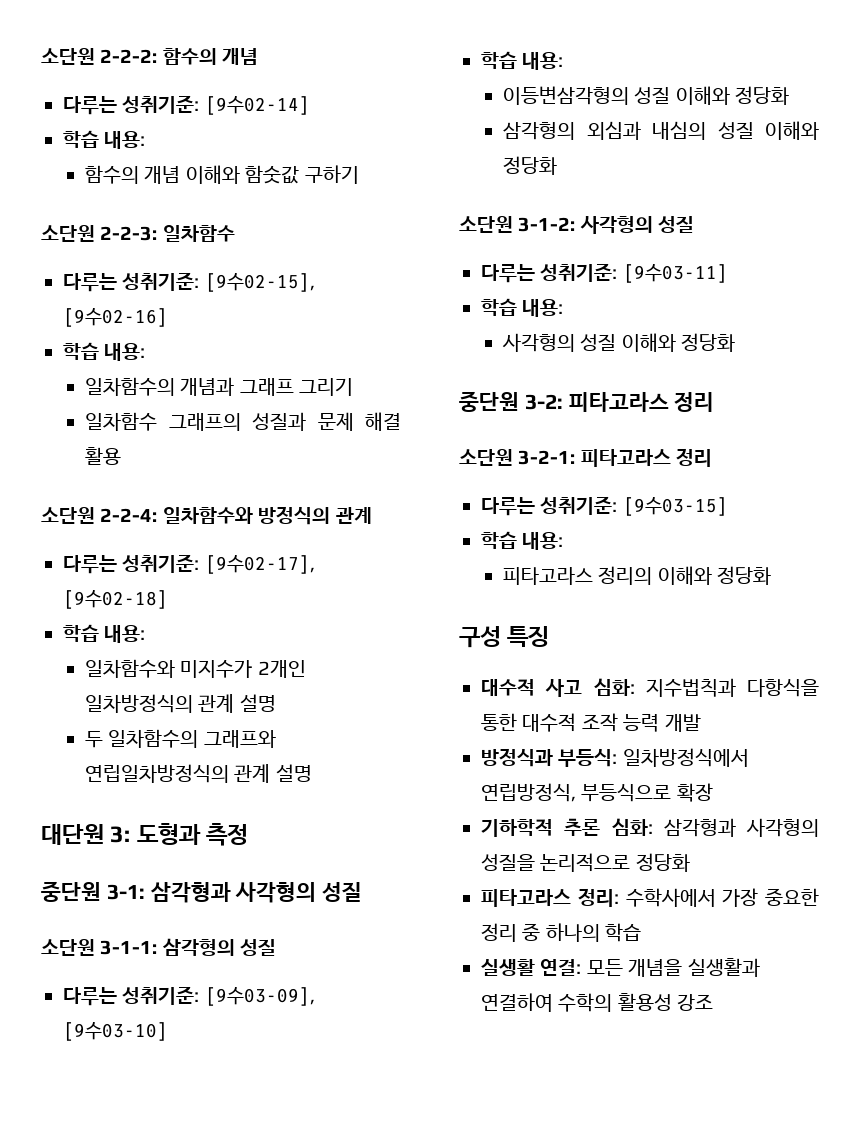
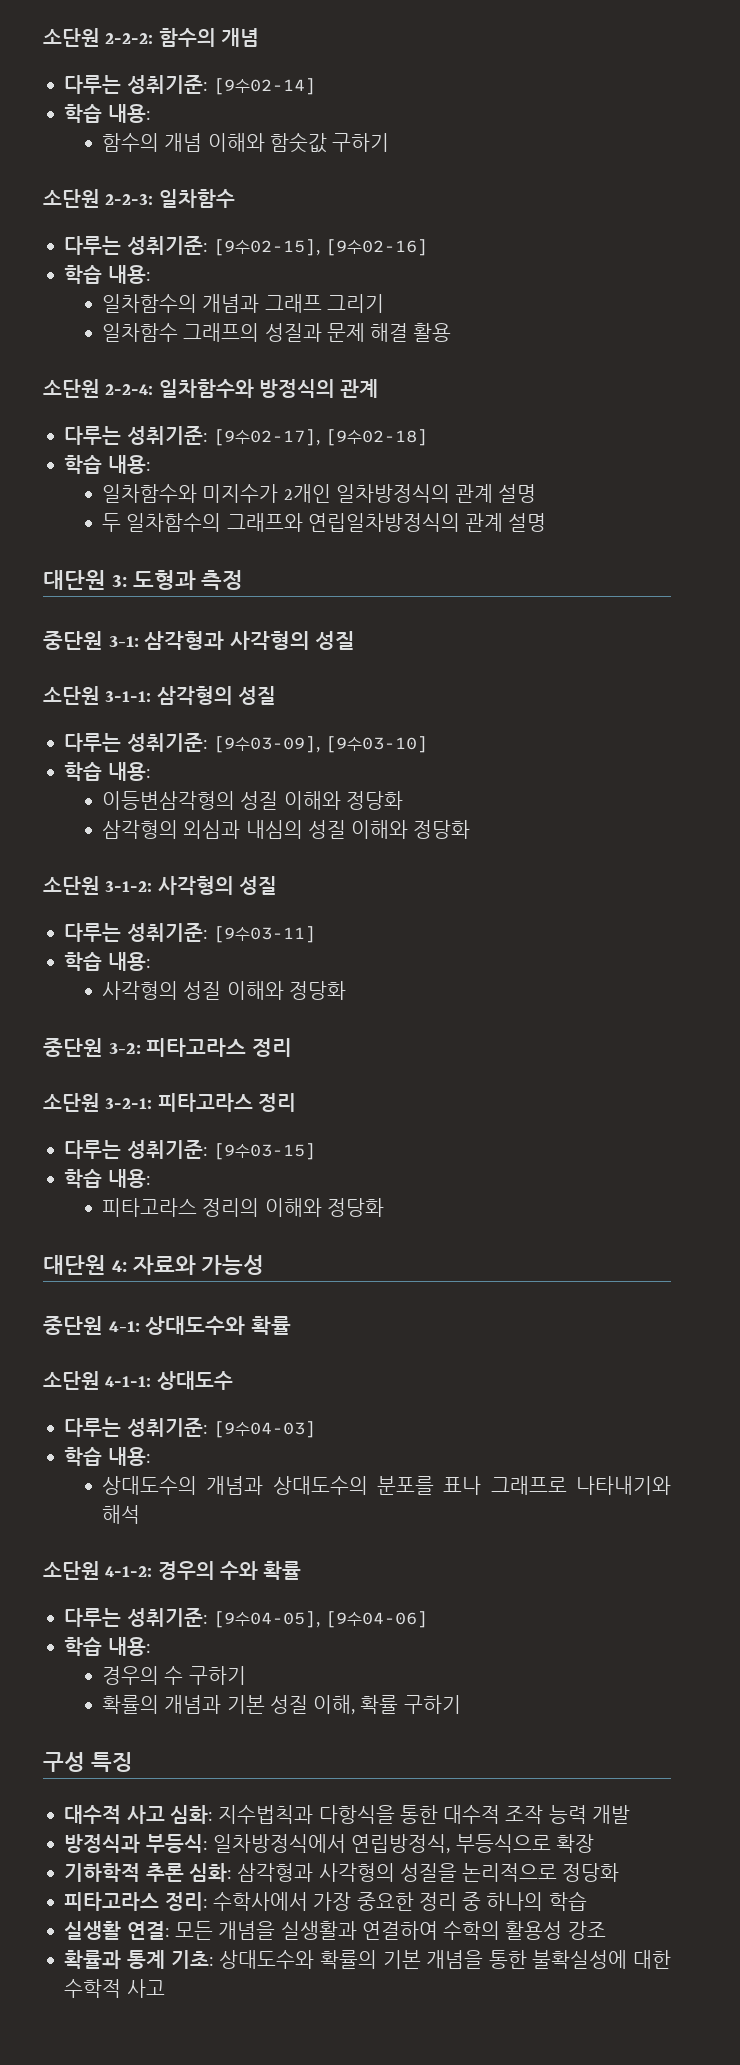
(772, 575) none -> [43,1255,265,1275] [43,1316,291,1335] [43,1371,233,1390] [64,1418,316,1438] [64,1447,151,1466] [102,1476,671,1495] [102,1505,141,1524] [43,1561,302,1580] [64,1608,429,1628] [64,1637,151,1656] [102,1666,246,1685] [102,1695,461,1715] // 대단원 4: 자료와 가능성 // 중단원 4-1: 상대도수와 확률 // 소단원 4-1-1: 상대도수 // 다루는 성취기준: [9수04-03] // 학습 내용: // 상대도수의 개념과 상대도수의 분포를 표나 그래프로 나타내기와 해석 // 소단원 4-1-2: 경우의 수와 확률 // 다루는 성취기준: [9수04-05], [9수04-06] // 학습 내용: // 경우의 수 구하기 // 확률의 개념과 기본 성질 이해, 확률 구하기
(714, 1002) none -> [64,1950,672,1969] [64,1979,165,1998] // 확률과 통계 기초: 상대도수와 확률의 기본 개념을 통한 불확실성에 대한 수학적 사고

